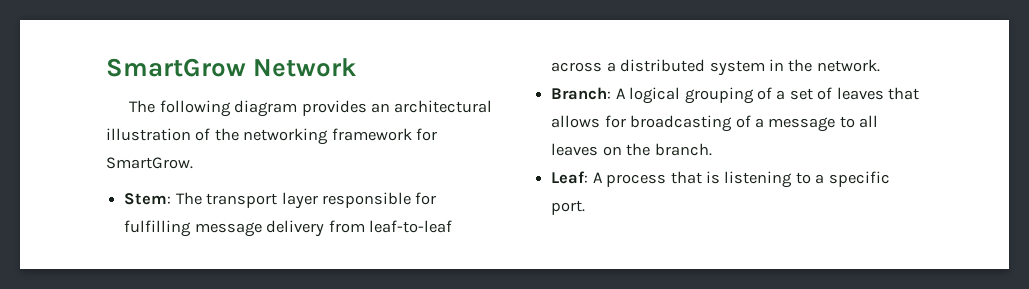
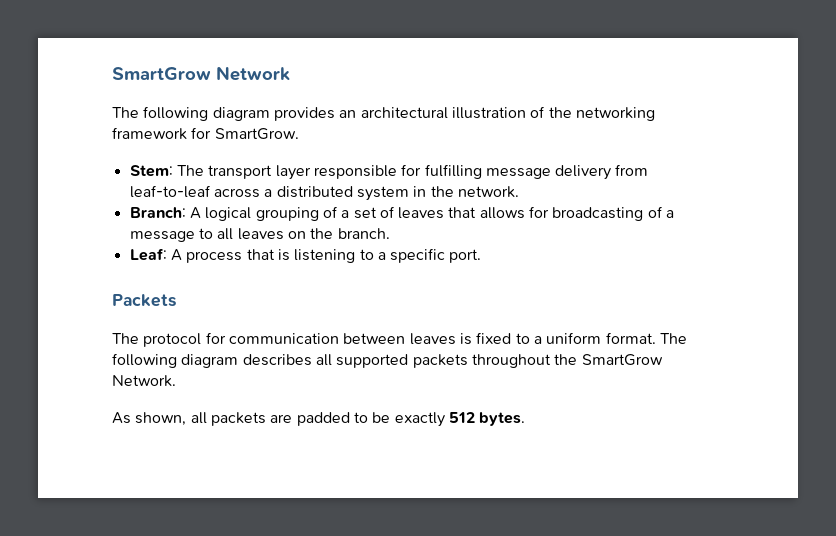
(586, 207) none -> [112,294,176,307] [112,332,687,347] [112,353,663,368] [112,375,176,387] [112,412,526,427] // Packets // The protocol for communication between leaves is fixed to a uniform format. The following diagram describes all supported packets throughout the SmartGrow Network. // As shown, all packets are padded to be exactly 512 bytes.

